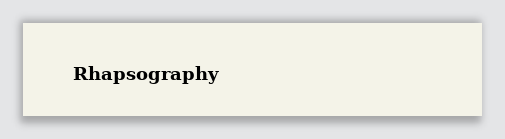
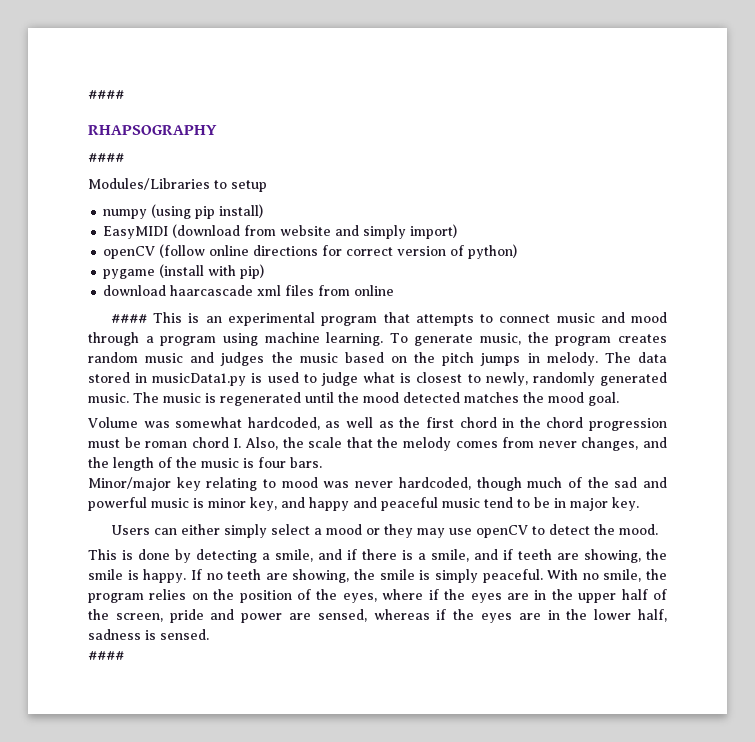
[73,66,219,84] Rhapsography -> [88,90,124,99] [88,125,217,135] [88,153,124,162] [88,178,267,192] [103,204,264,219] [103,224,458,239] [103,244,518,259] [103,264,265,279] [103,285,395,296] [110,312,667,326] [88,332,667,346] [88,352,668,366] [88,372,667,386] [88,392,619,406] [88,417,668,431] [88,437,668,451] [88,457,322,471] [88,477,667,491] [88,497,639,511] [110,524,658,538] [88,549,667,563] [88,569,667,583] [88,589,668,603] [88,609,667,623] [88,629,209,640] [88,651,124,660] #### // RHAPSOGRAPHY // #### // Modules/Libraries to setup // numpy (using pip install) // EasyMIDI (download from website and simply import) // openCV (follow online directions for correct version of python) // pygame (install with pip) // download haarcascade xml files from online // #### This is an experimental program that attempts to connect music and mood through a program using machine learning. To generate music, the program creates random music and judges the music based on the pitch jumps in melody. The data stored in musicData1.py is used to judge what is closest to newly, randomly generated music. The music is regenerated until the mood detected matches the mood goal. // Volume was somewhat hardcoded, as well as the first chord in the chord progression must be roman chord I. Also, the scale that the melody comes from never changes, and the length of the music is four bars. // Minor/major key relating to mood was never hardcoded, though much of the sad and powerful music is minor key, and happy and peaceful music tend to be in major key. // Users can either simply select a mood or they may use openCV to detect the mood. // This is done by detecting a smile, and if there is a smile, and if teeth are showing, the smile is happy. If no teeth are showing, the smile is simply peaceful. With no smile, the program relies on the position of the eyes, where if the eyes are in the upper half of the screen, pride and power are sensed, whereas if the eyes are in the lower half, sadness is sensed. // ####

